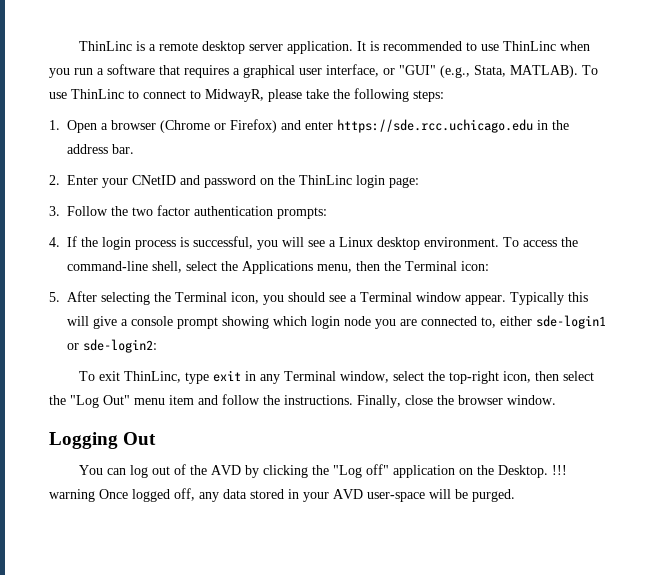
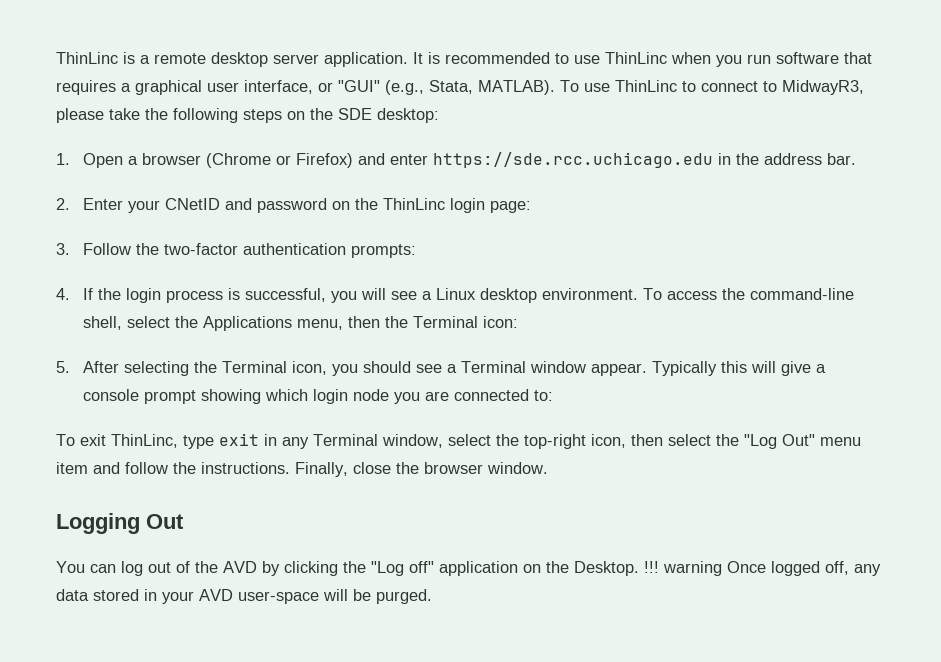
[97,68,104,75] a -> (771, 59) none
[205,89,264,102] MidwayR, -> [782,80,864,95] MidwayR3,
[413,90,444,102] steps: -> [243,108,439,123] steps on the SDE desktop:
[132,205,190,216] two factor -> [164,243,239,255] two-factor
[481,315,606,329] [67,339,157,353] to, either sde-login1 or sde-login2: -> [534,390,554,401] to:

